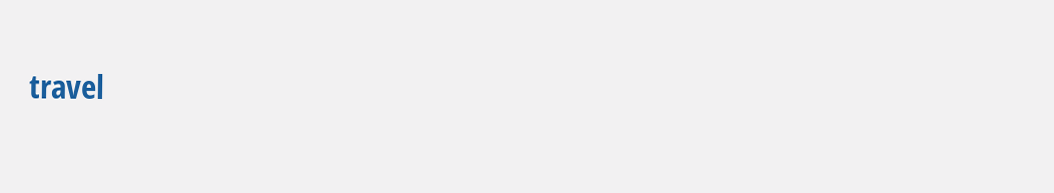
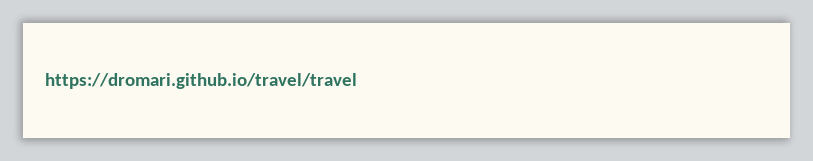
[28,73,105,100] travel -> [45,73,357,89] https://dromari.github.io/travel/travel

